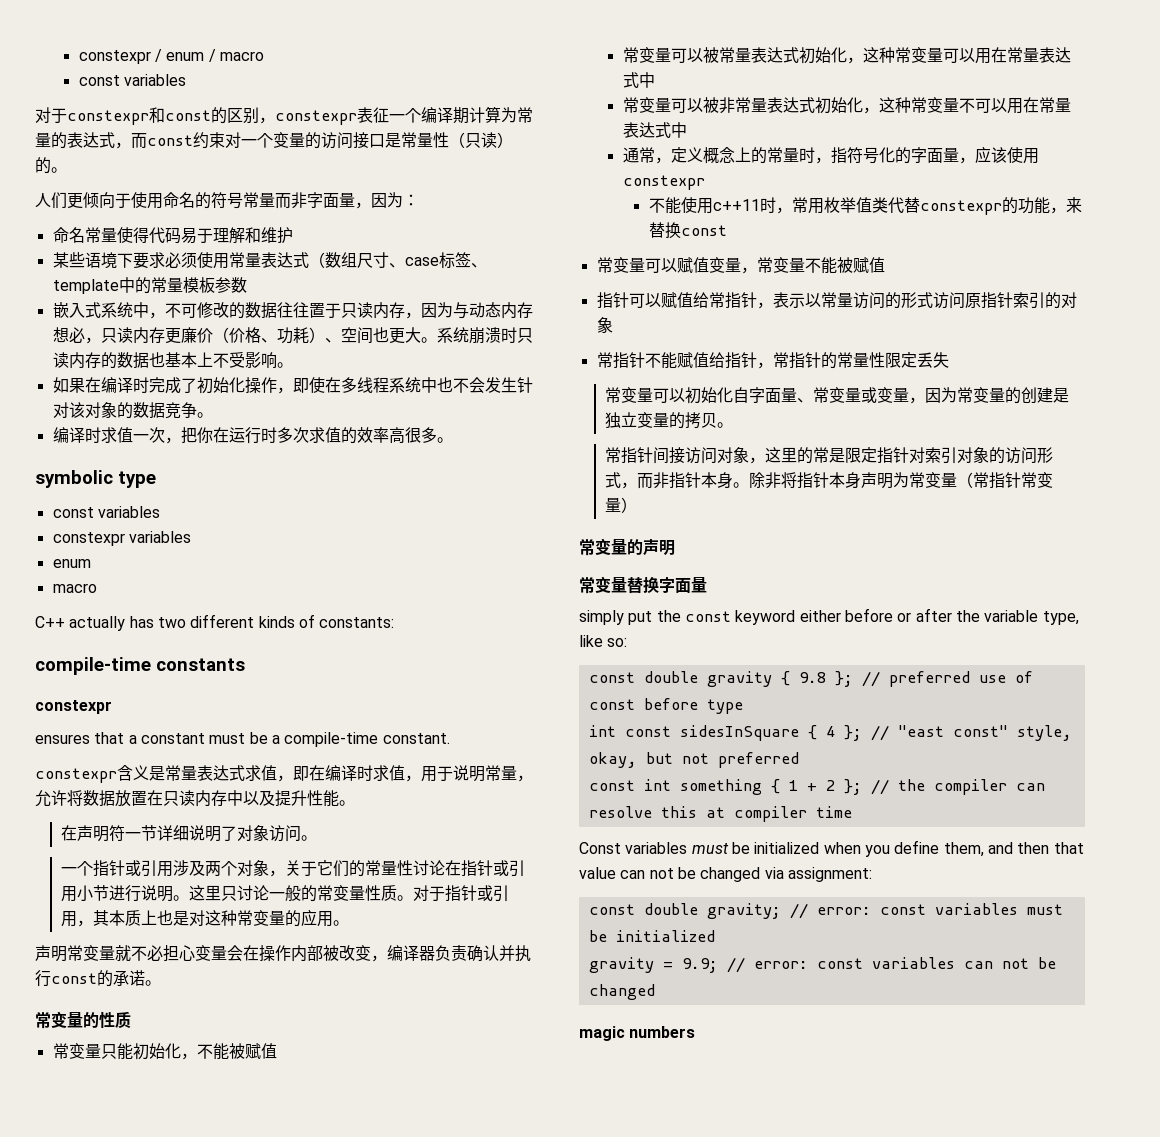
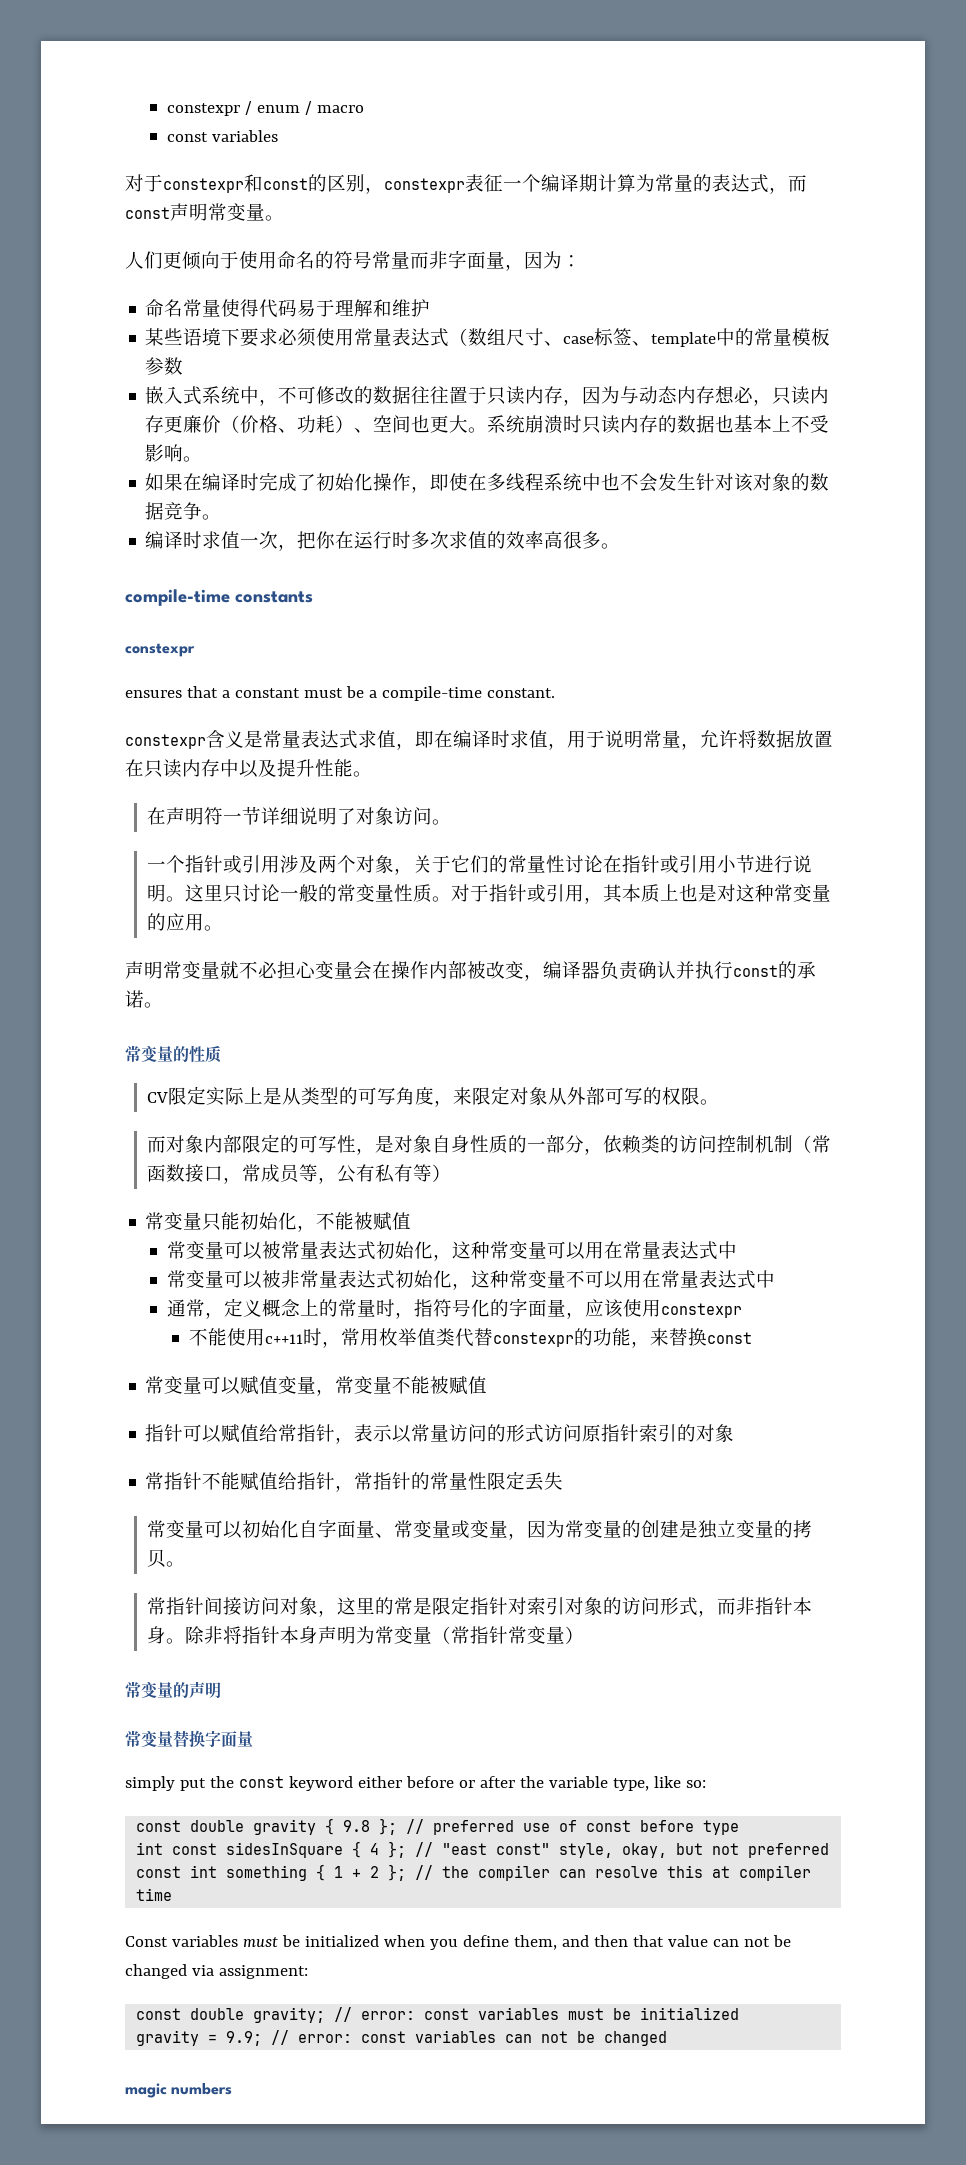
[193,132,513,149] [35,157,51,174] 约束对一个变量的访问接口是常量性（只读）的 -> [170,203,265,221] 声明常变量
[35,470,156,488] [52,506,160,518] [52,531,191,546] [52,559,91,568] [52,583,97,593] [35,614,395,631] // symbolic type // const variables // constexpr variables // enum // macro // C++ actually has two different kinds of constants: -> (621, 546) none
(131, 1019) none -> [146,1086,719,1107] [146,1134,831,1155] [146,1164,451,1184] // CV限定实际上是从类型的可写角度，来限定对象从外部可写的权限。 // 而对象内部限定的可写性，是对象自身性质的一部分，依赖类的访问控制机制（常函数接口，常成员等，公有私有等）

